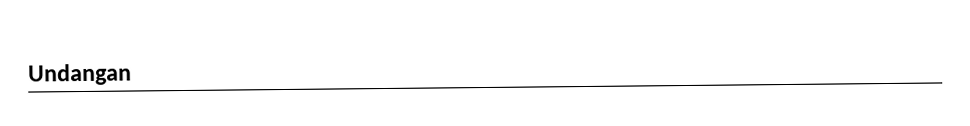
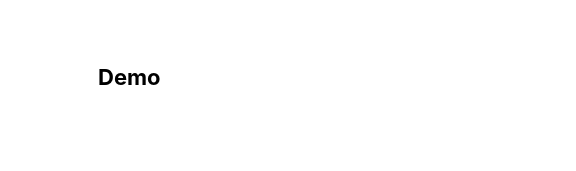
[27,63,132,86] Undangan -> [98,69,161,85] Demo

